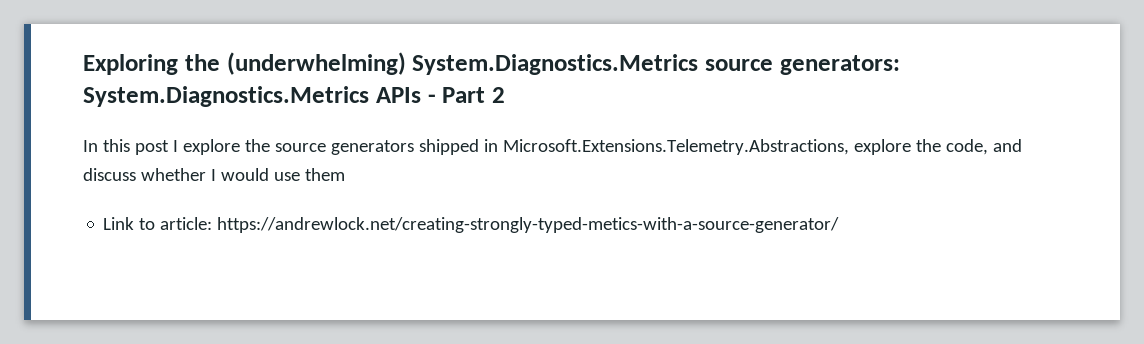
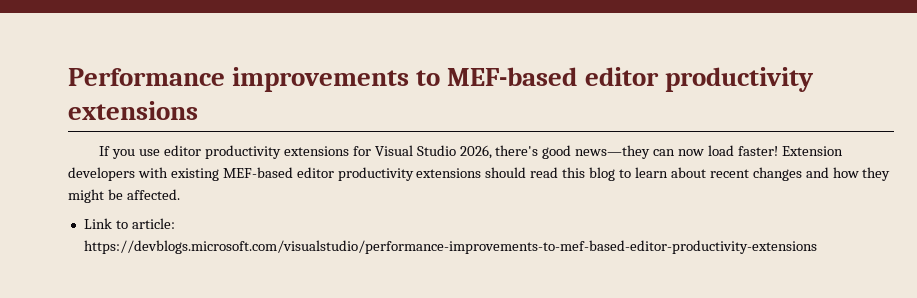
[83,52,900,75] [83,86,505,107] [83,139,1022,155] [83,168,345,181] Exploring the (underwhelming) System.Diagnostics.Metrics source generators: System.Diagnostics.Metrics APIs - Part 2 // In this post I explore the source generators shipped in Microsoft.Extensions.Telemetry.Abstractions, explore the code, and discuss whether I would use them -> [68,67,814,92] [68,101,198,120] [99,145,843,159] [68,167,891,181] [68,189,180,203] Performance improvements to MEF-based editor productivity extensions // If you use editor productivity extensions for Visual Studio 2026, there's good news—they can now load faster! Extension developers with existing MEF-based editor productivity extensions should read this blog to learn about recent changes and how they might be affected.
[217,217,840,233] https://andrewlock.net/creating-strongly-typed-metics-with-a-source-generator/ -> [83,240,817,254] https://devblogs.microsoft.com/visualstudio/performance-improvements-to-mef-based-editor-productivity-extensions

